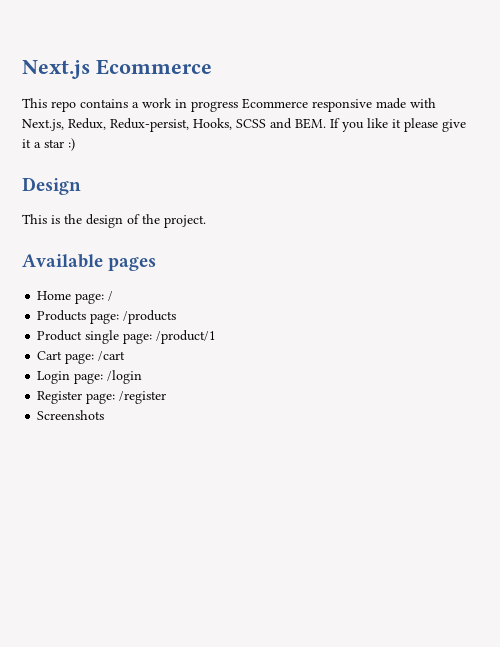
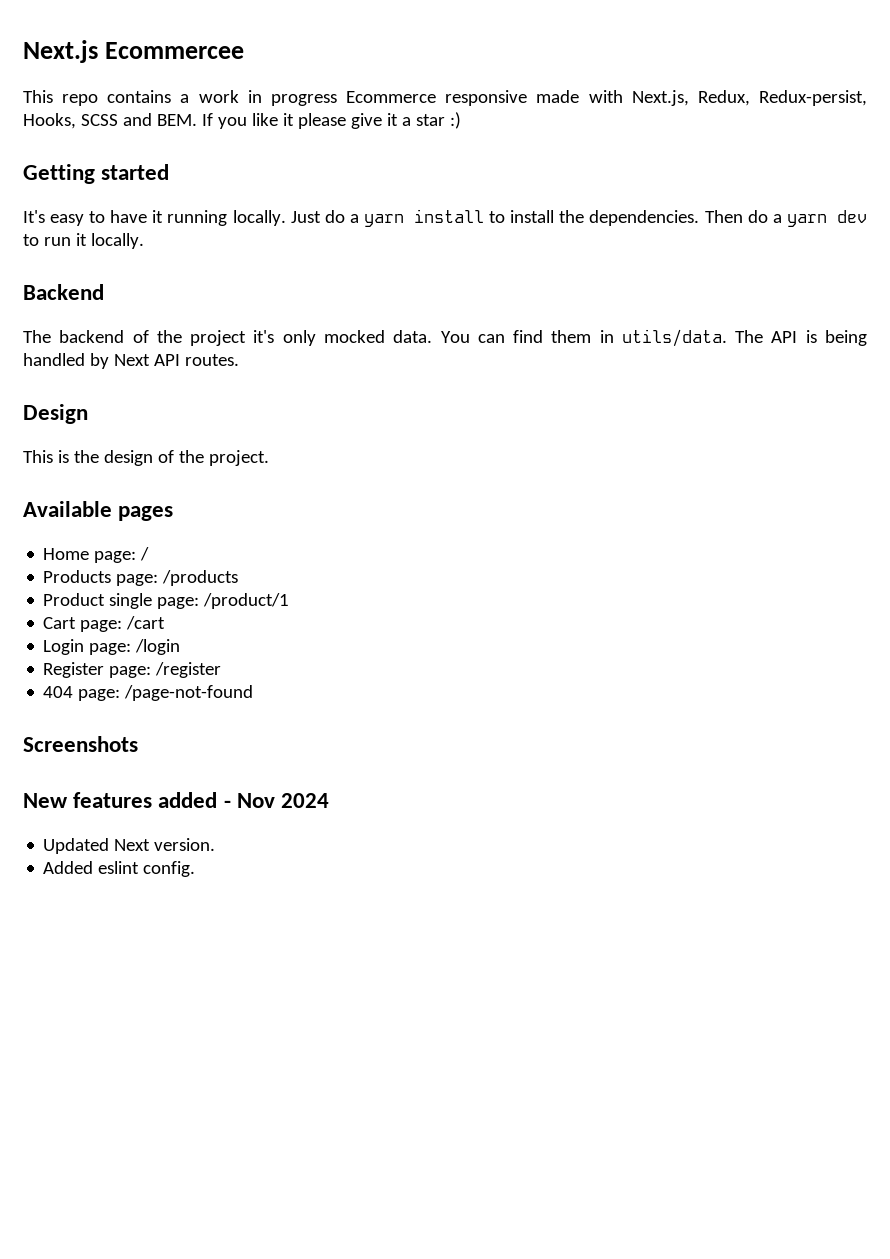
[96,59,212,75] Ecommerce -> [105,42,245,59] Ecommercee
(75, 144) none -> [23,164,170,184] [23,209,868,227] [23,233,144,249] [23,284,104,300] [23,329,868,347] [23,353,239,369] // Getting started // It's easy to have it running locally. Just do a yarn install to install the dependencies. Then do a yarn dev to run it locally. // Backend // The backend of the project it's only mocked data. You can find them in utils/data. The API is being handled by Next API routes.
[37,410,105,420] Screenshots -> [43,685,254,701] [23,736,138,752] [23,792,330,808] [43,838,216,854] [43,861,196,877] 404 page: /page-not-found // Screenshots // New features added - Nov 2024 // Updated Next version. // Added eslint config.

